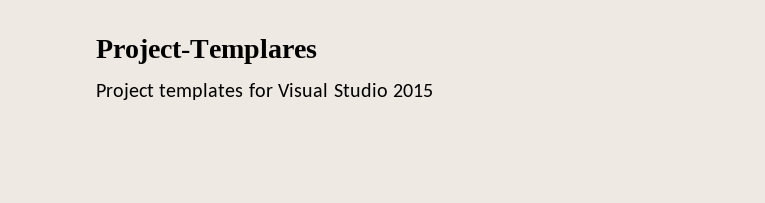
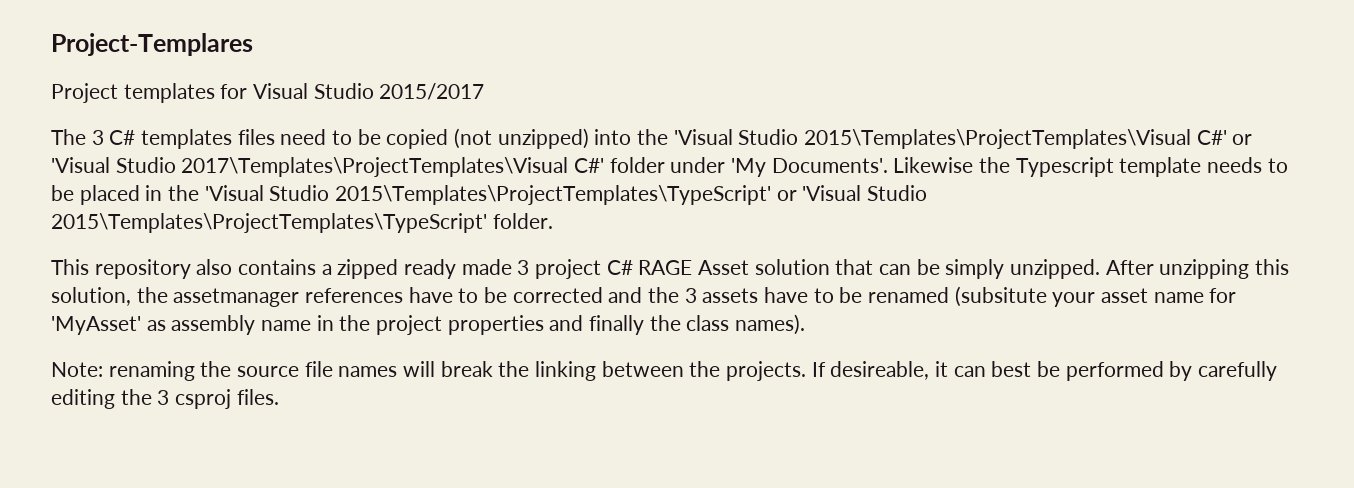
[393,84,433,97] 2015 -> [379,83,485,100] [51,128,1253,149] [51,157,1288,177] [51,185,928,205] [51,213,553,233] [51,259,1290,279] [51,286,1237,307] [51,314,806,335] [51,361,1278,381] [51,389,279,409] 2015/2017 // The 3 C# templates files need to be copied (not unzipped) into the 'Visual Studio 2015\Templates\ProjectTemplates\Visual C#' or 'Visual Studio 2017\Templates\ProjectTemplates\Visual C#' folder under 'My Documents'. Likewise the Typescript template needs to be placed in the 'Visual Studio 2015\Templates\ProjectTemplates\TypeScript' or 'Visual Studio 2015\Templates\ProjectTemplates\TypeScript' folder. // This repository also contains a zipped ready made 3 project C# RAGE Asset solution that can be simply unzipped. After unzipping this solution, the assetmanager references have to be corrected and the 3 assets have to be renamed (subsitute your asset name for 'MyAsset' as assembly name in the project properties and finally the class names). // Note: renaming the source file names will break the linking between the projects. If desireable, it can best be performed by carefully editing the 3 csproj files.

